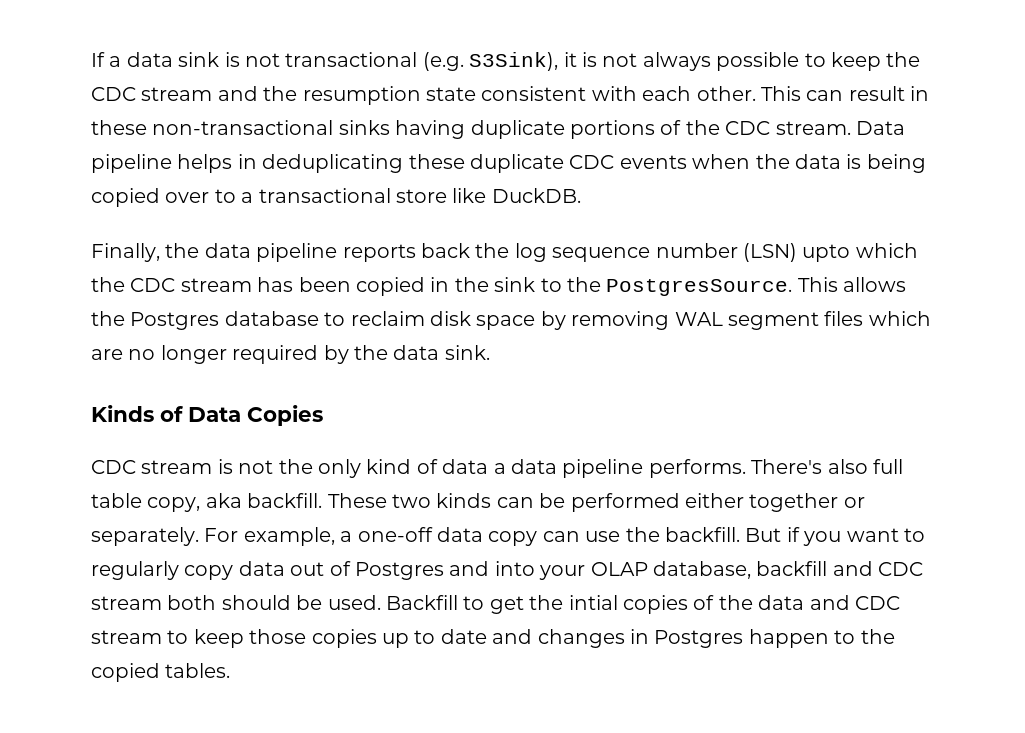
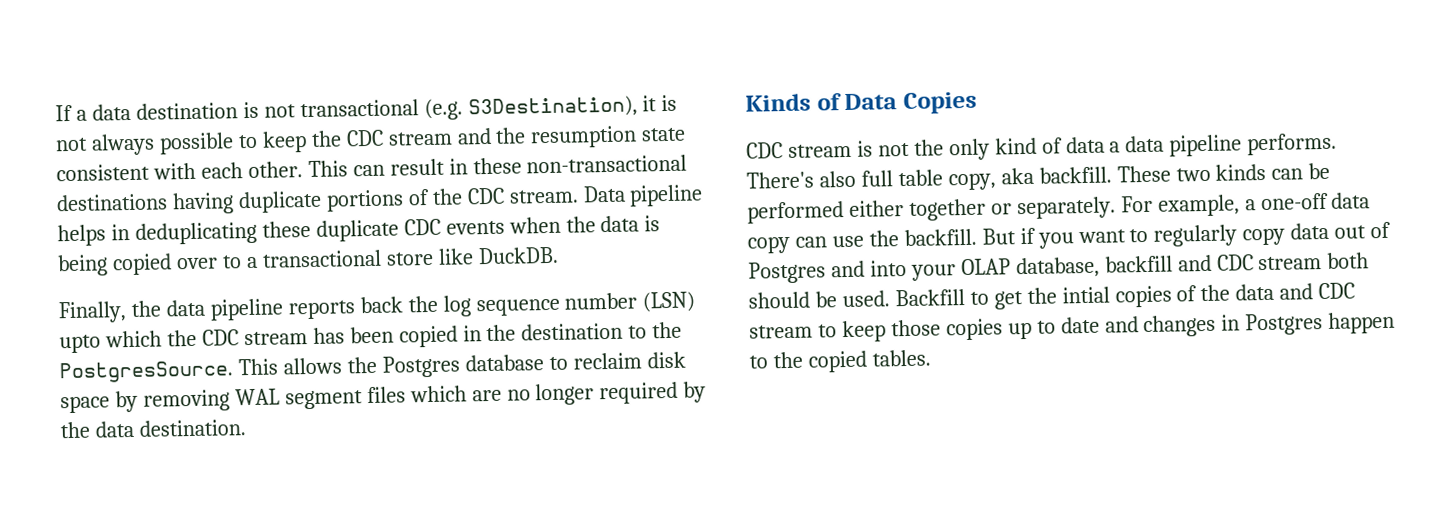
[178,52,220,67] sink -> [135,102,238,120] destination
[469,52,559,71] S3Sink), -> [467,95,638,119] S3Destination),
[338,120,390,135] sinks -> [56,193,168,212] destinations
[494,277,536,292] sink -> [521,322,624,341] destination
[444,345,490,360] sink. -> [138,419,246,437] destination.

